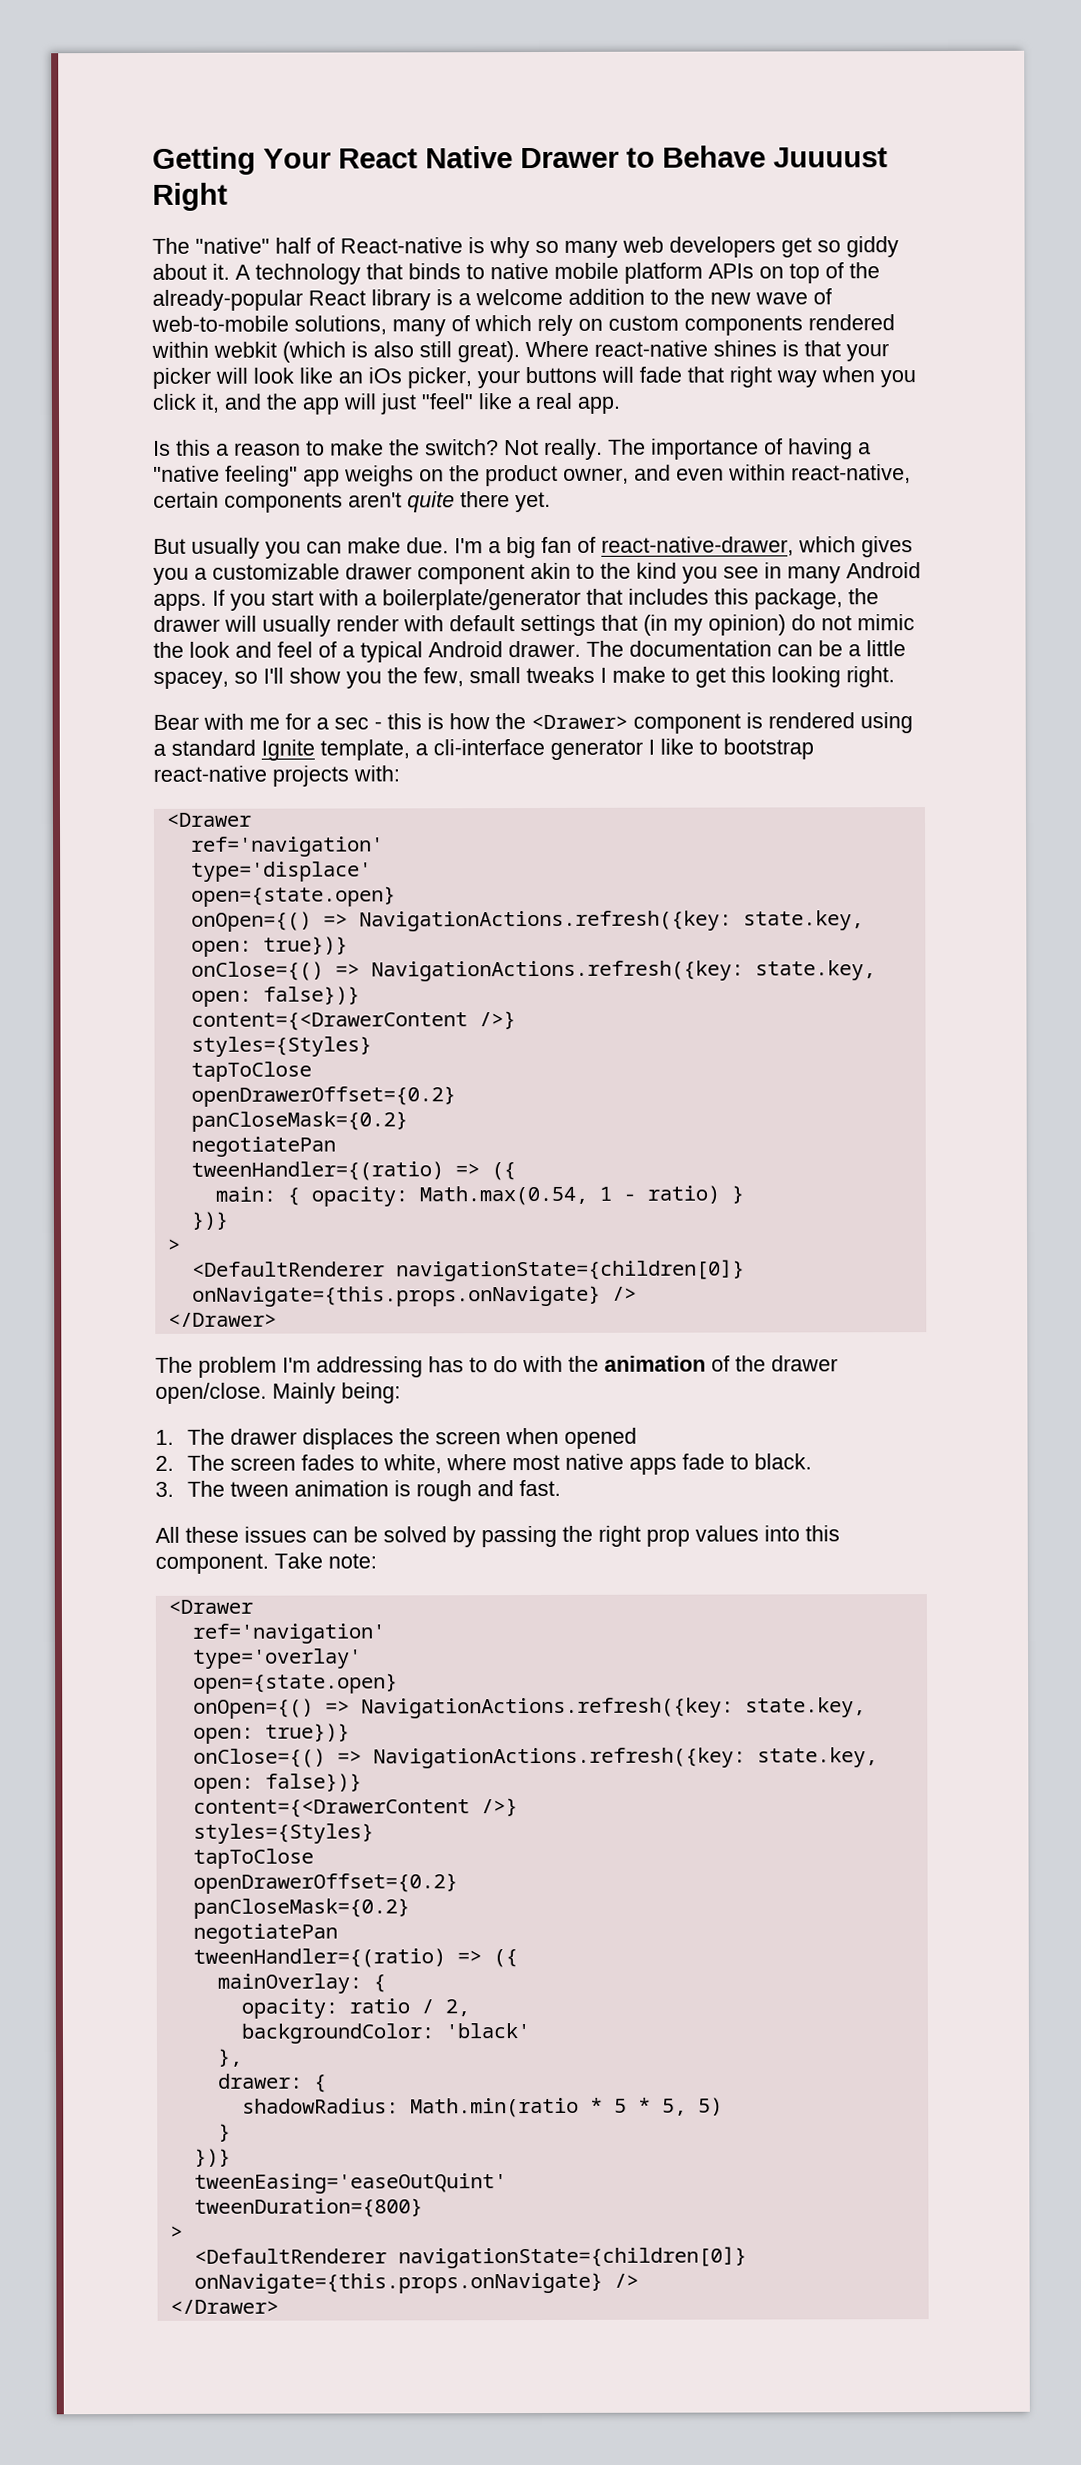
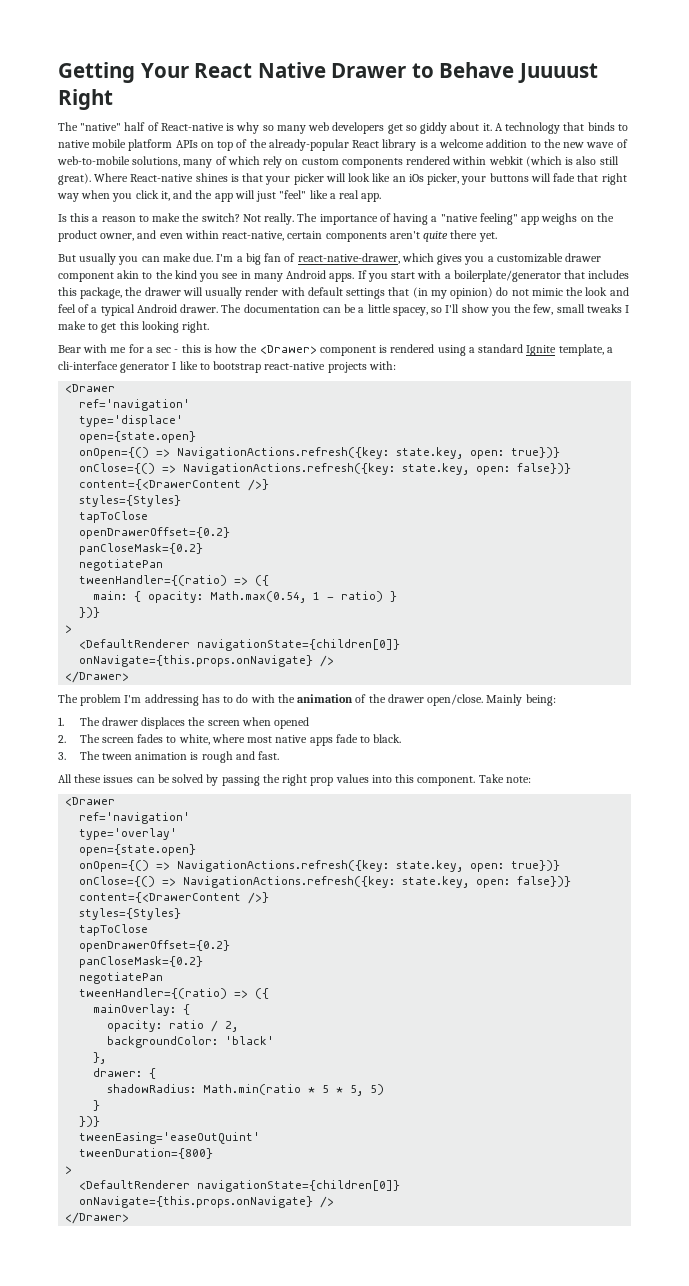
[594,340,708,357] react-native -> [130,174,194,182] React-native

